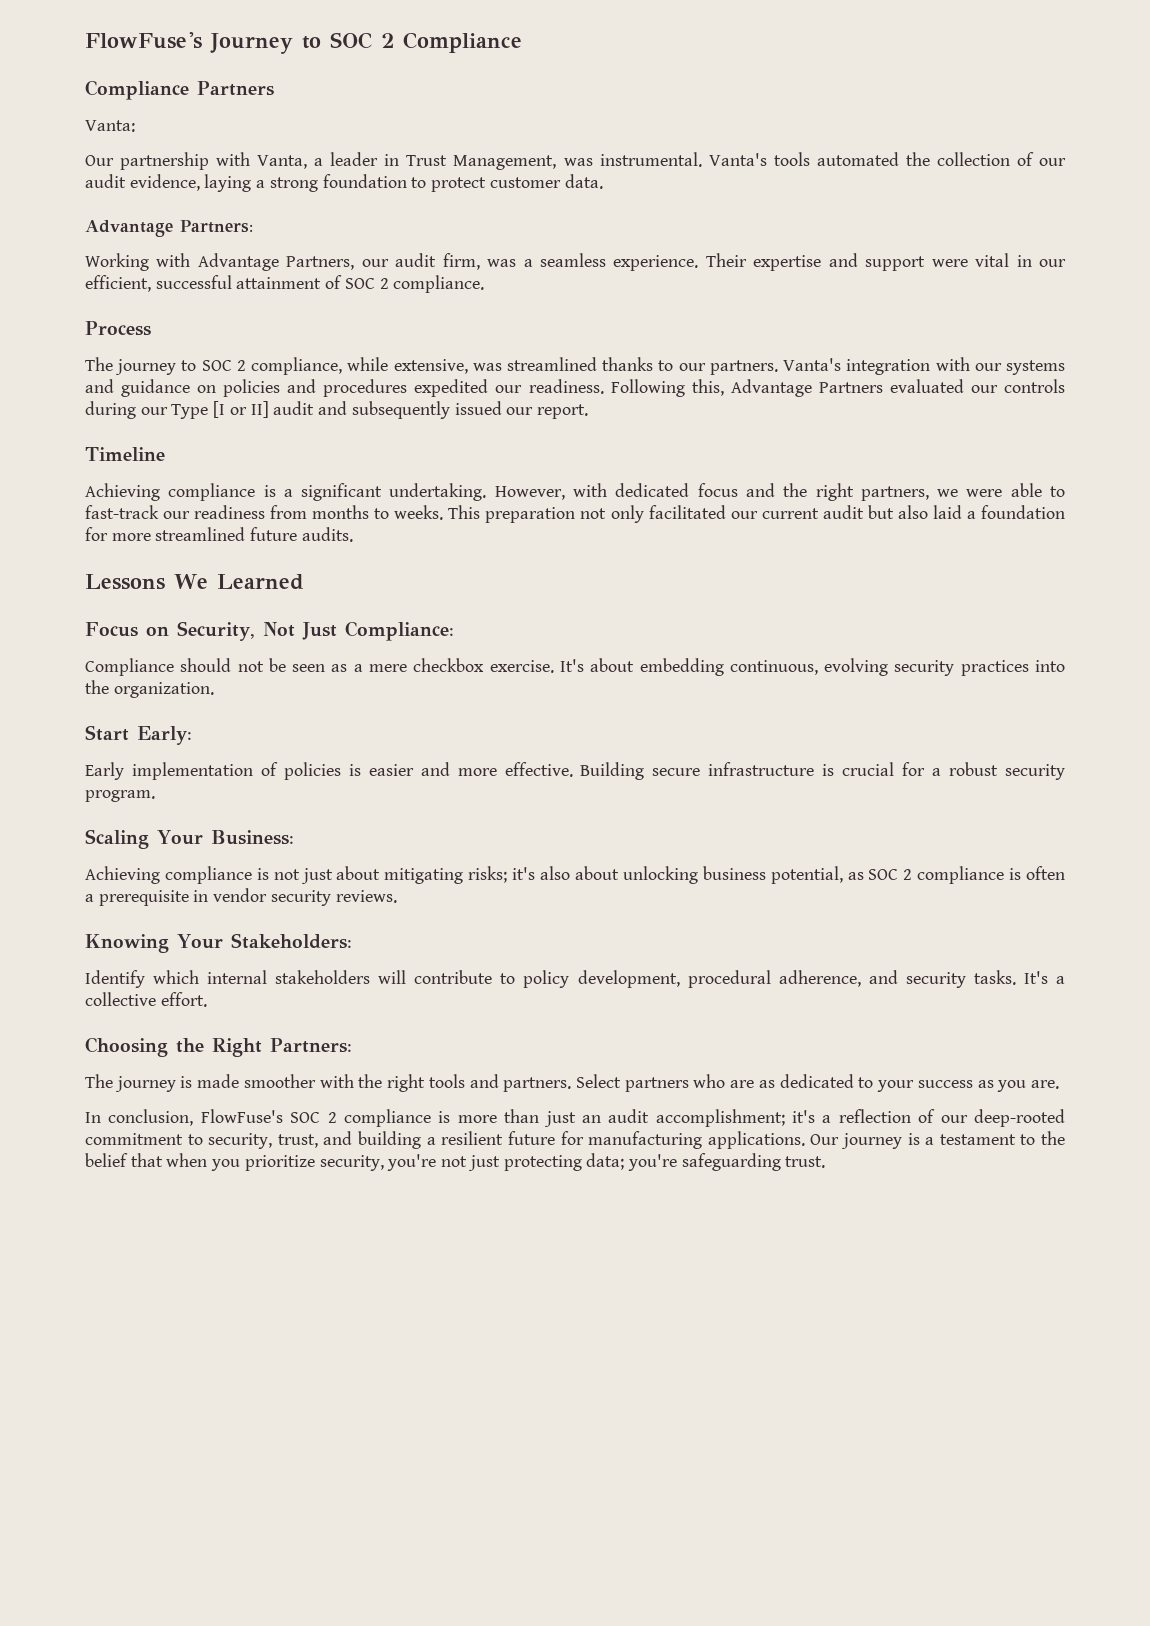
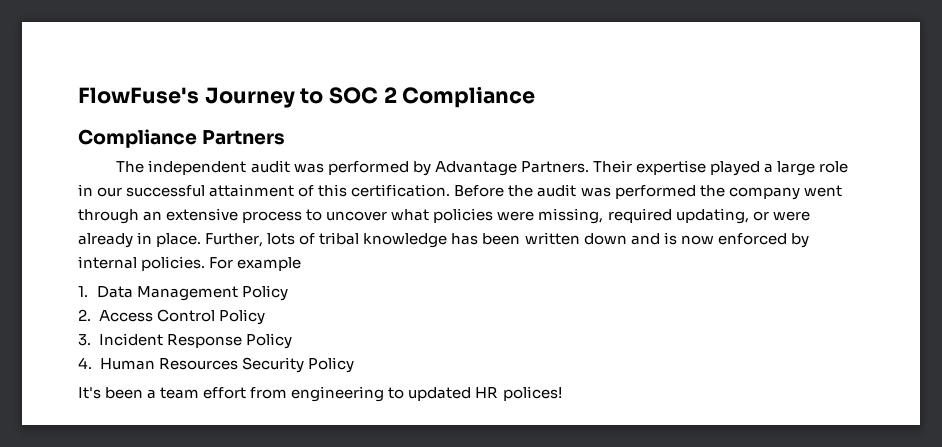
[85,120,135,132] [85,152,1066,170] [85,174,603,192] [85,220,253,237] [85,253,1010,271] Vanta: // Our partnership with Vanta, a leader in Trust Management, was instrumental. Vanta's tools automated the collection of our audit evidence, laying a strong foundation to protect customer data. // Advantage Partners: // Working with Advantage Partners, our audit firm, was a seamless experience. Their expertise and support were vital -> [116,160,849,176] The independent audit was performed by Advantage Partners. Their expertise played a large role
[85,275,151,292] efficient, -> (123, 192) none
[344,275,485,293] [85,321,151,336] [85,357,1065,375] [85,379,1066,397] [85,401,588,419] [85,447,165,461] [85,483,1065,501] [85,505,1066,523] [85,527,353,542] [85,574,304,590] [85,621,454,641] [85,658,1065,676] [85,680,214,698] [85,725,192,745] [85,762,1066,780] [85,790,155,802] [85,829,294,849] [85,866,1066,884] [85,888,397,906] [85,933,352,953] [85,970,1066,988] [85,992,207,1007] [85,1037,352,1057] [85,1074,1059,1092] [85,1109,1066,1127] [85,1131,1065,1149] [85,1153,826,1171] SOC 2 compliance. // Process // The journey to SOC 2 compliance, while extensive, was streamlined thanks to our partners. Vanta's integration with our systems and guidance on policies and procedures expedited our readiness. Following this, Advantage Partners evaluated our controls during our Type [I or II] audit and subsequently issued our report. // Timeline // Achieving compliance is a significant undertaking. However, with dedicated focus and the right partners, we were able to fast-track our readiness from months to weeks. This preparation not only facilitated our current audit but also laid a foundation for more streamlined future audits. // Lessons We Learned // Focus on Security, Not Just Compliance: // Compliance should not be seen as a mere checkbox exercise. It's about embedding continuous, evolving security practices into the organization. // Start Early: // Early implementation of policies is easier and more effective. Building secure infrastructure is crucial for a robust security program. // Scaling Your Business: // Achieving compliance is not just about mitigating risks; it's also about unlocking business potential, as SOC 2 compliance is often a prerequisite in vendor security reviews. // Knowing Your Stakeholders: // Identify which internal stakeholders will contribute to policy development, procedural adherence, and security tasks. It's a collective effort. // Choosing the Right Partners: // The journey is made smoother with the right tools and partners. Select partners who are as dedicated to your success as you are. // In conclusion, FlowFuse's SOC 2 compliance is more than just an audit accomplishment; it's a reflection of our deep-rooted commitment to security, trust, and building a resilient future for manufacturing applications. Our journey is a testament to the belief that when you prioritize security, you're not just protecting data; you're safeguarding trust. -> [318,184,842,200] [78,208,810,224] [78,232,809,248] [78,256,302,271] [78,285,288,301] [78,309,265,325] [78,333,292,349] [78,357,354,373] [78,386,562,402] this certification. Before the audit was performed the company went through an extensive process to uncover what policies were missing, required updating, or were already in place. Further, lots of tribal knowledge has been written down and is now enforced by internal policies. For example // 1. Data Management Policy // 2. Access Control Policy // 3. Incident Response Policy // 4. Human Resources Security Policy // It's been a team effort from engineering to updated HR polices!

